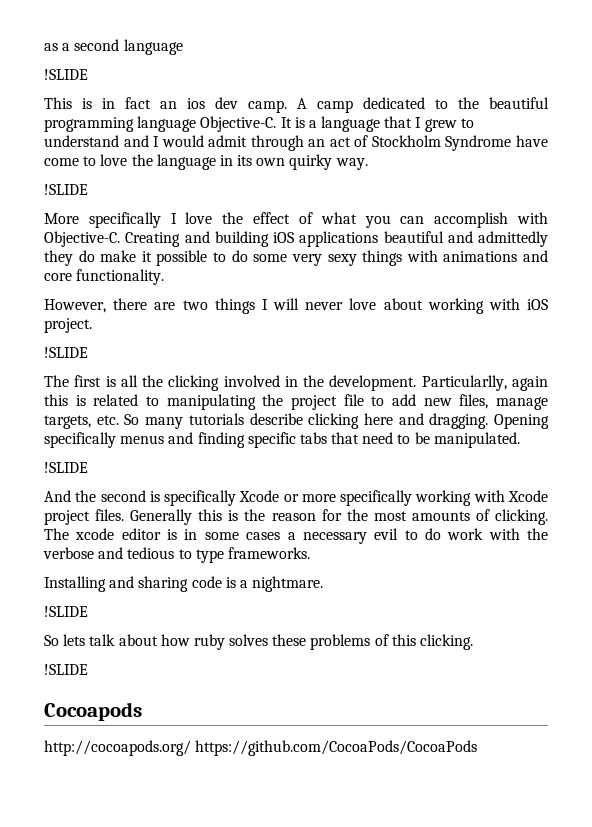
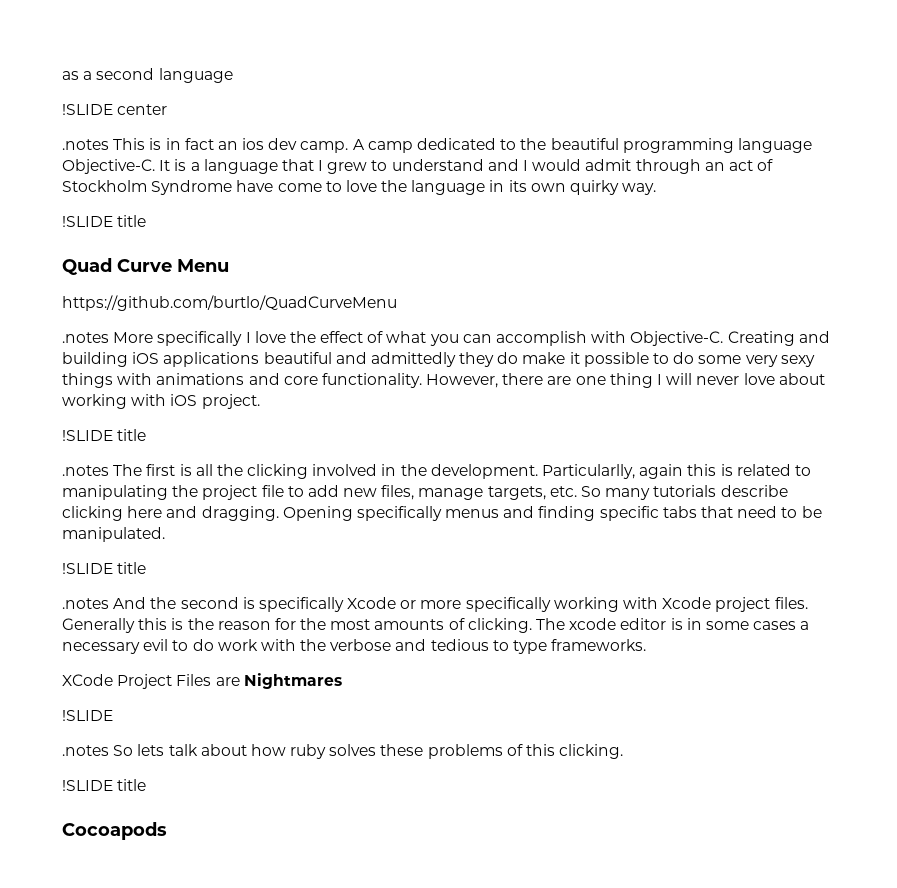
(88, 74) // -> [117,104,168,115] [62,139,109,150] center // .notes
(88, 189) // -> [117,215,147,227] [62,258,229,275] [62,295,397,311] [62,332,109,343] title // Quad Curve Menu // https://github.com/burtlo/QuadCurveMenu // .notes
(165, 277) // -> (422, 380) none
[182,298,255,314] two things -> [575,373,653,388] one thing
(88, 352) // -> [117,429,147,441] [62,465,109,476] title // .notes
(88, 467) // -> [117,562,147,574] [62,598,109,609] title // .notes
[44,576,324,592] [44,606,88,617] Installing and sharing code is a nightmare. // !SLIDE // -> [62,673,342,689] [62,710,113,721] [62,745,109,756] XCode Project Files are Nightmares // !SLIDE // .notes
(88, 669) none -> [117,779,147,791] title
[44,740,478,756] // http://cocoapods.org/ https://github.com/CocoaPods/CocoaPods -> (167, 831) none

